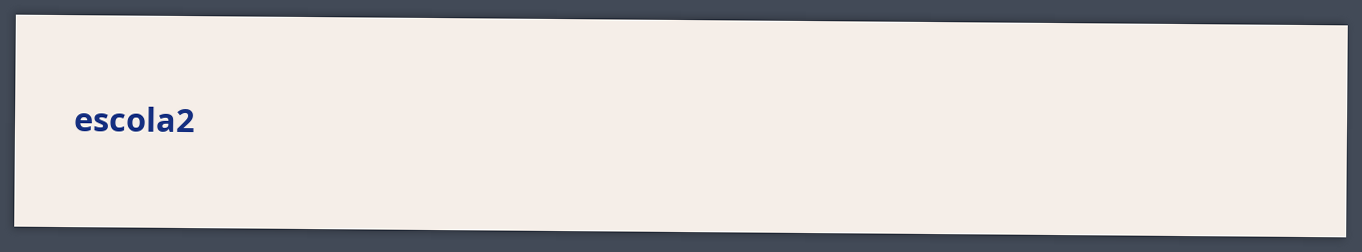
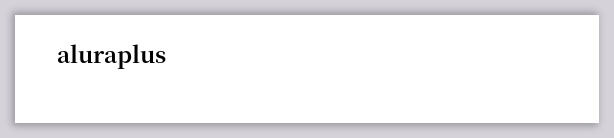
[73,106,196,133] escola2 -> [57,44,166,69] aluraplus

